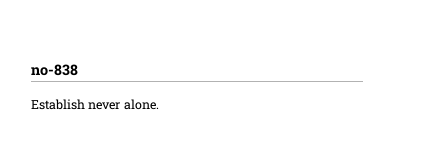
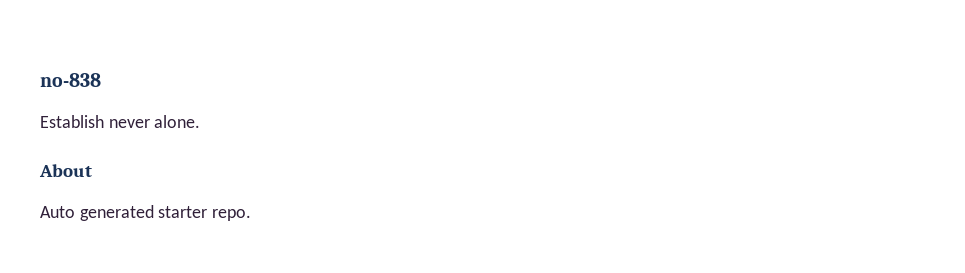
(159, 104) none -> [39,164,92,177] [40,205,252,221] // About // Auto generated starter repo.

